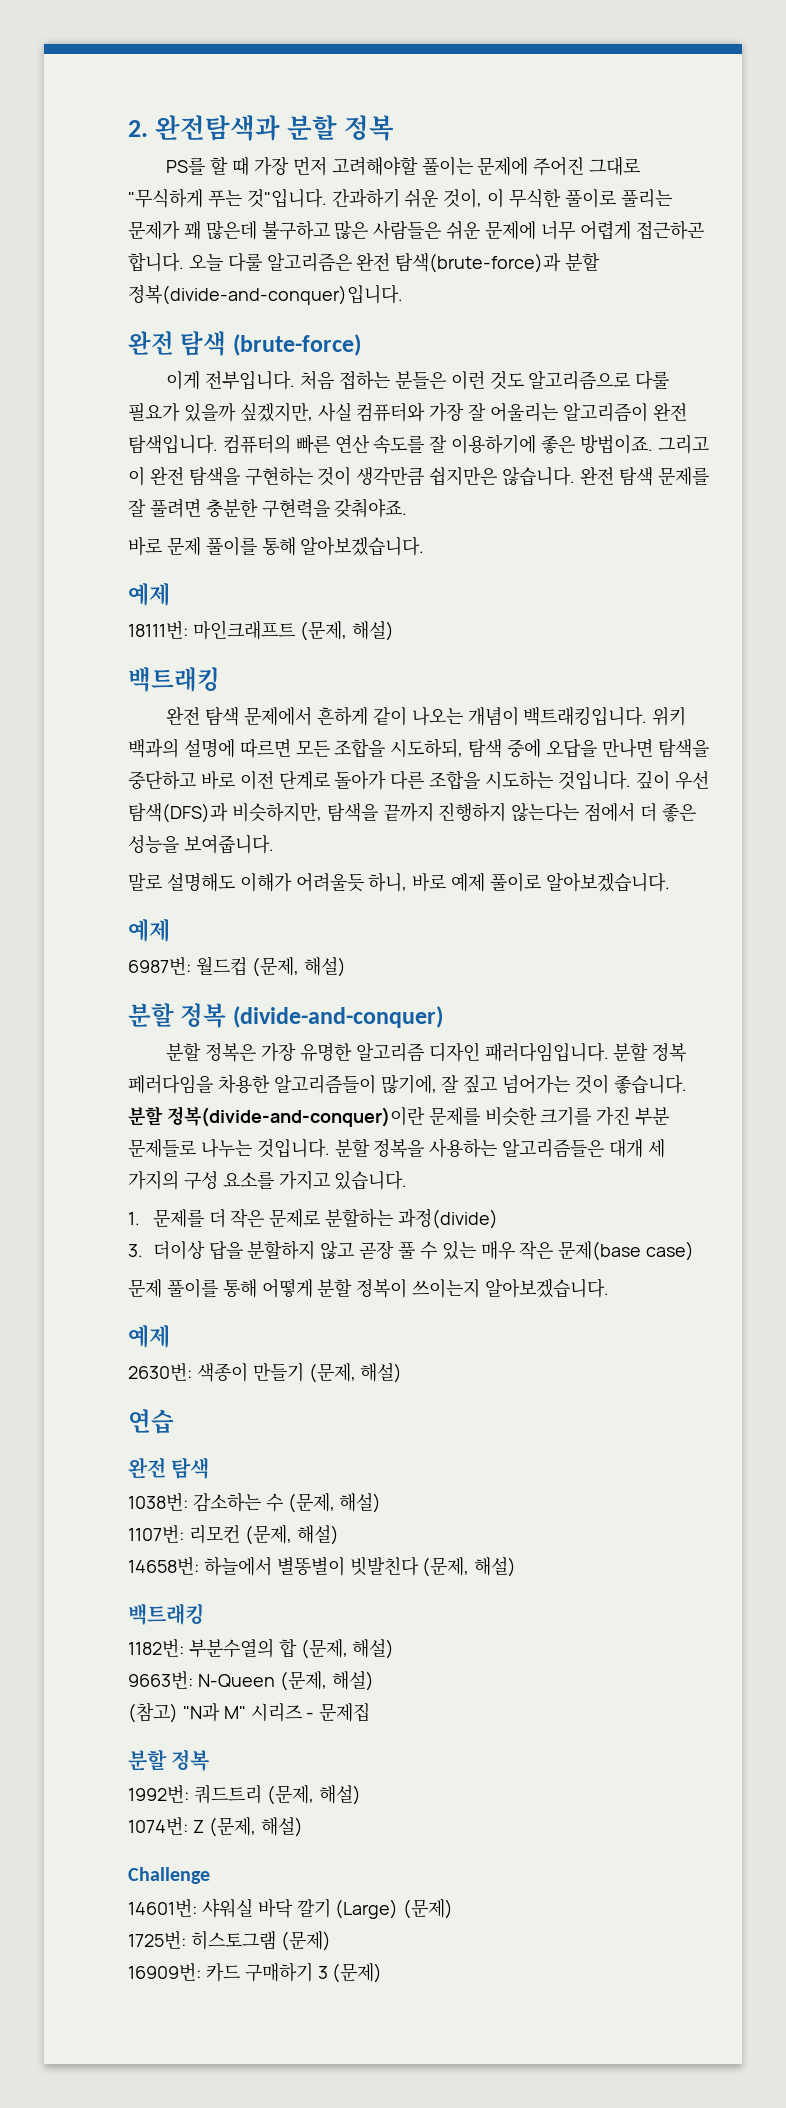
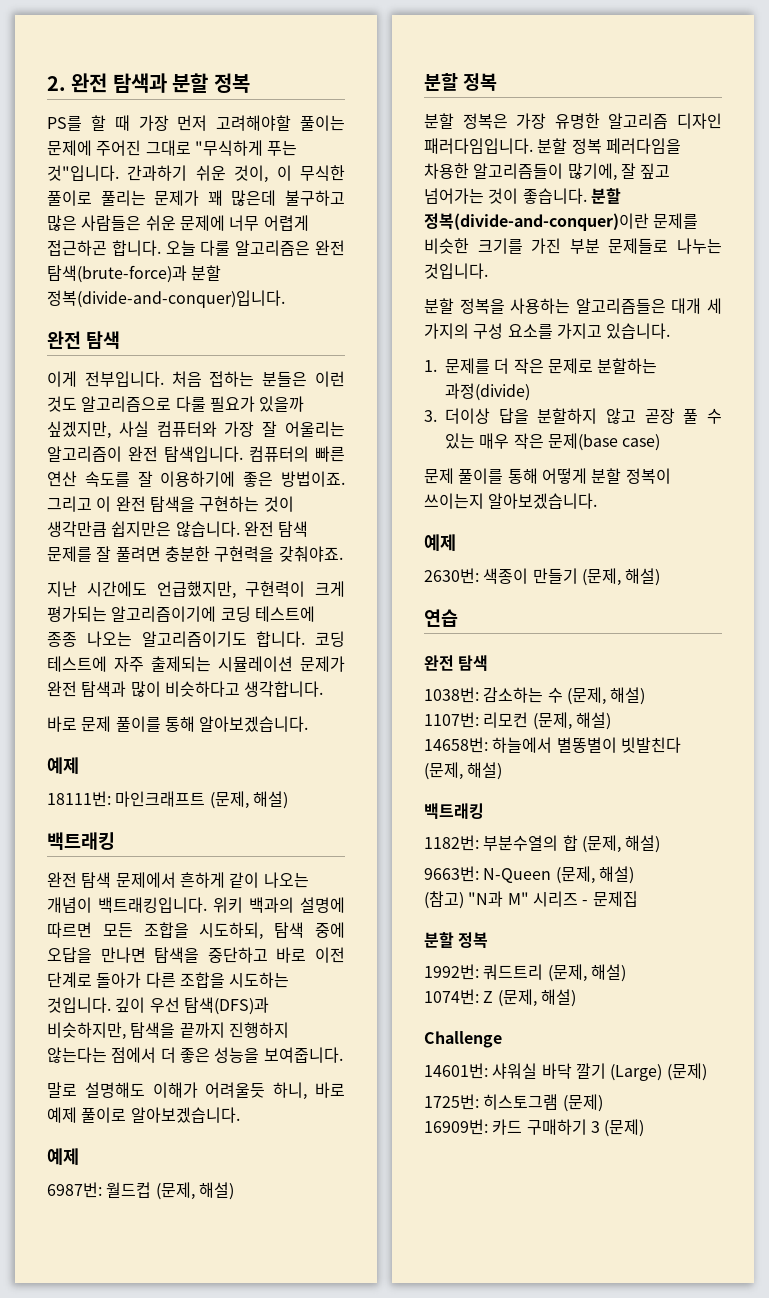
[154,115,280,141] 완전탐색과 -> [71,73,167,93] 완전 탐색과
[232,334,361,356] (brute-force) -> (120, 340) none
(408, 508) none -> [47,581,345,599] [47,606,315,622] [47,631,345,647] [47,656,345,672] [47,681,324,697] // 지난 시간에도 언급했지만, 구현력이 크게 평가되는 알고리즘이기에 코딩 테스트에 종종 나오는 알고리즘이기도 합니다. 코딩 테스트에 자주 출제되는 시뮬레이션 문제가 완전 탐색과 많이 비슷하다고 생각합니다.
[232,1006,443,1028] (divide-and-conquer) -> (497, 82) none
(330, 1148) none -> (488, 271) //

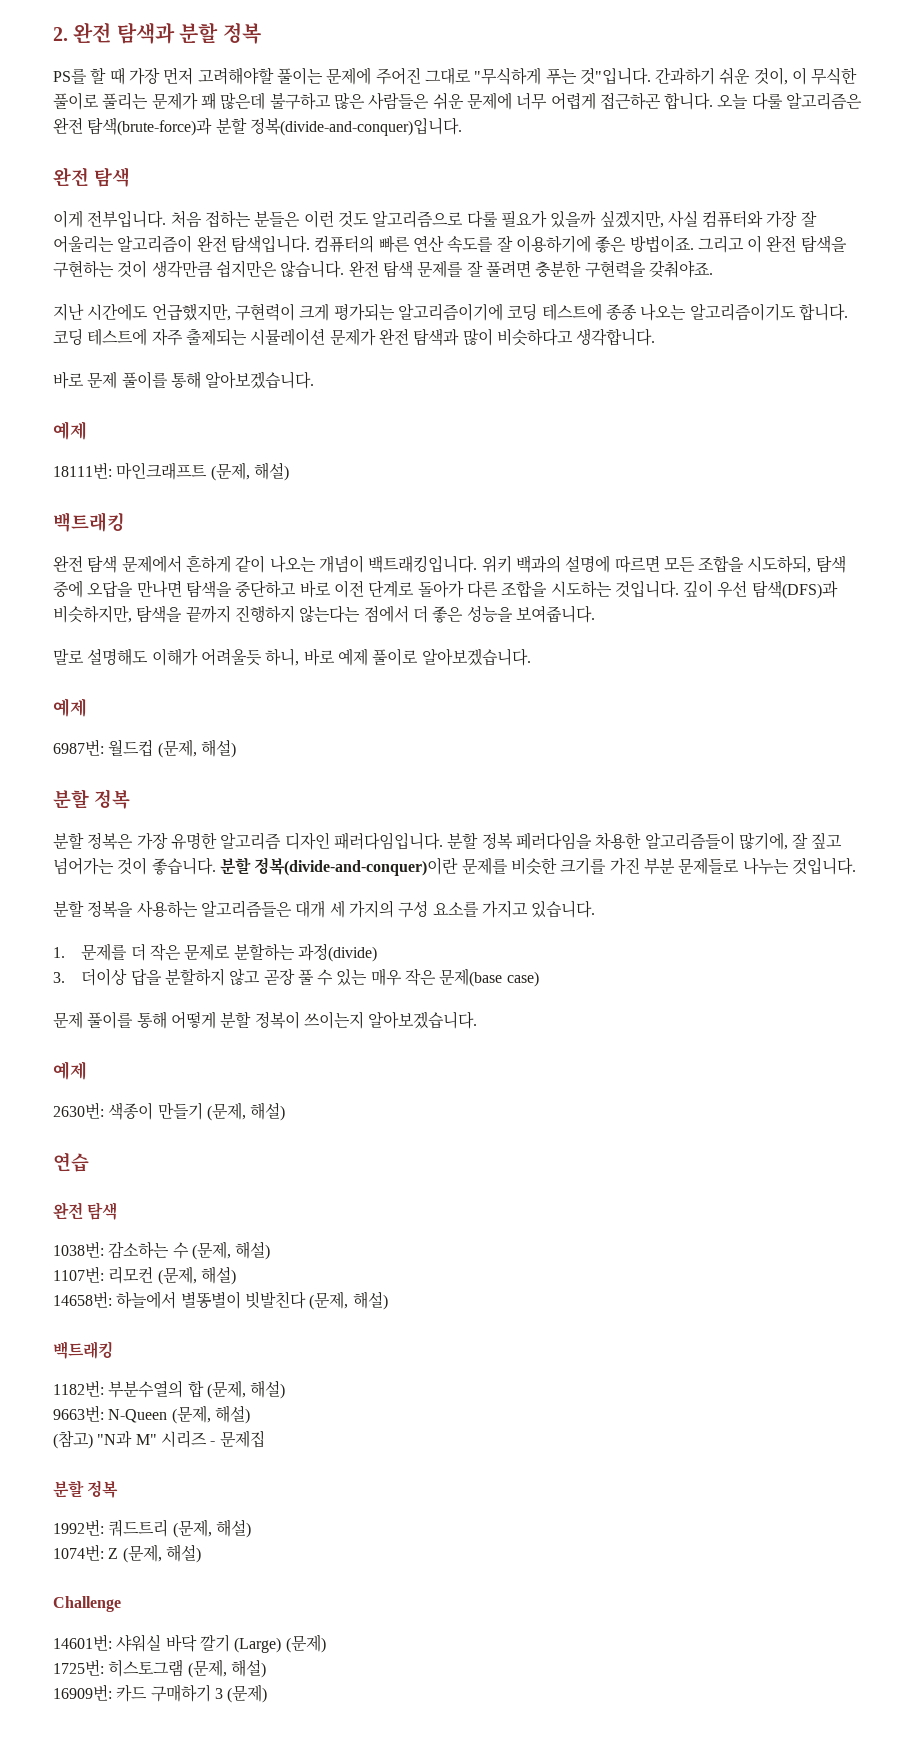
[562,1094,603,1112] (문제) -> [187,1659,266,1678] (문제, 해설)

